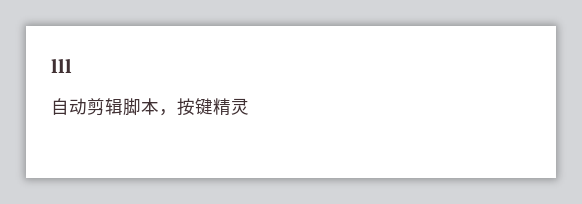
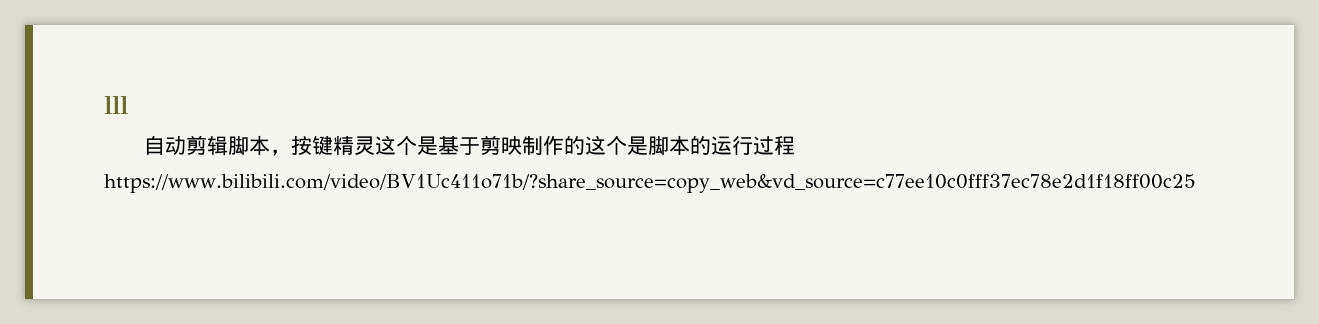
(249, 106) none -> [374,135,795,155] [104,173,1196,193] 这个是基于剪映制作的这个是脚本的运行过程https://www.bilibili.com/video/BV1Uc411o71b/?share_source=copy_web&vd_source=c77ee10c0fff37ec78e2d1f18ff00c25

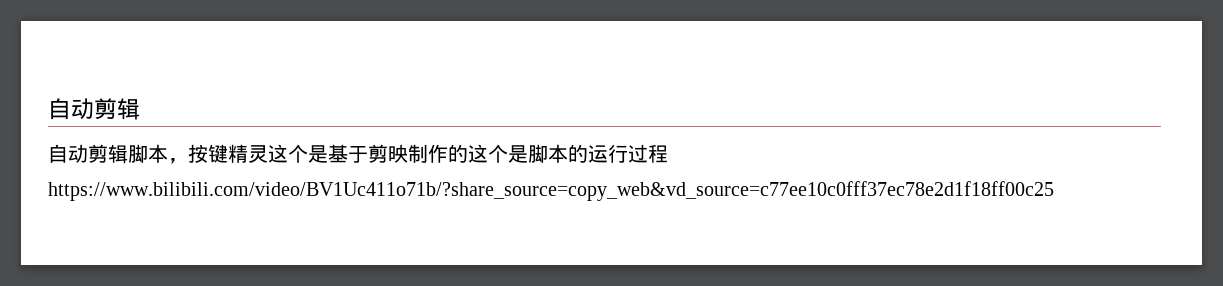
[104,96,128,114] lll -> [48,98,140,120] 自动剪辑

